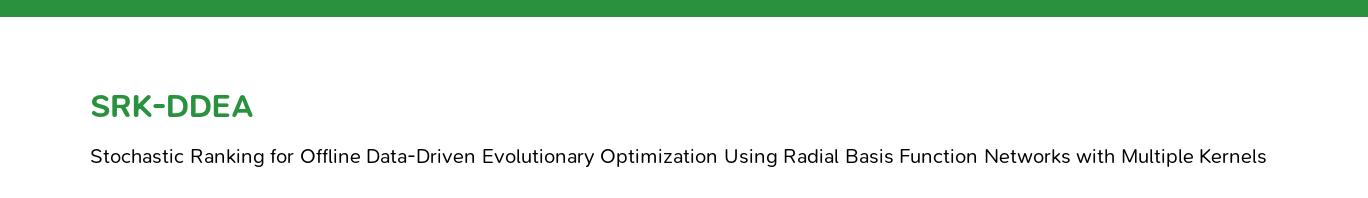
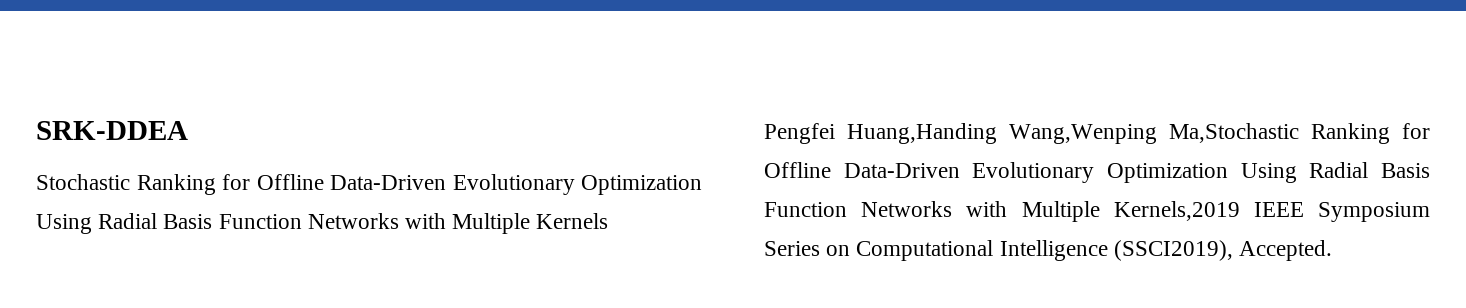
(1268, 156) none -> [764,123,1430,144] [764,162,1430,183] [764,201,1430,222] [764,240,1333,261] // Pengfei Huang,Handing Wang,Wenping Ma,Stochastic Ranking for Offline Data-Driven Evolutionary Optimization Using Radial Basis Function Networks with Multiple Kernels,2019 IEEE Symposium Series on Computational Intelligence (SSCI2019), Accepted.

